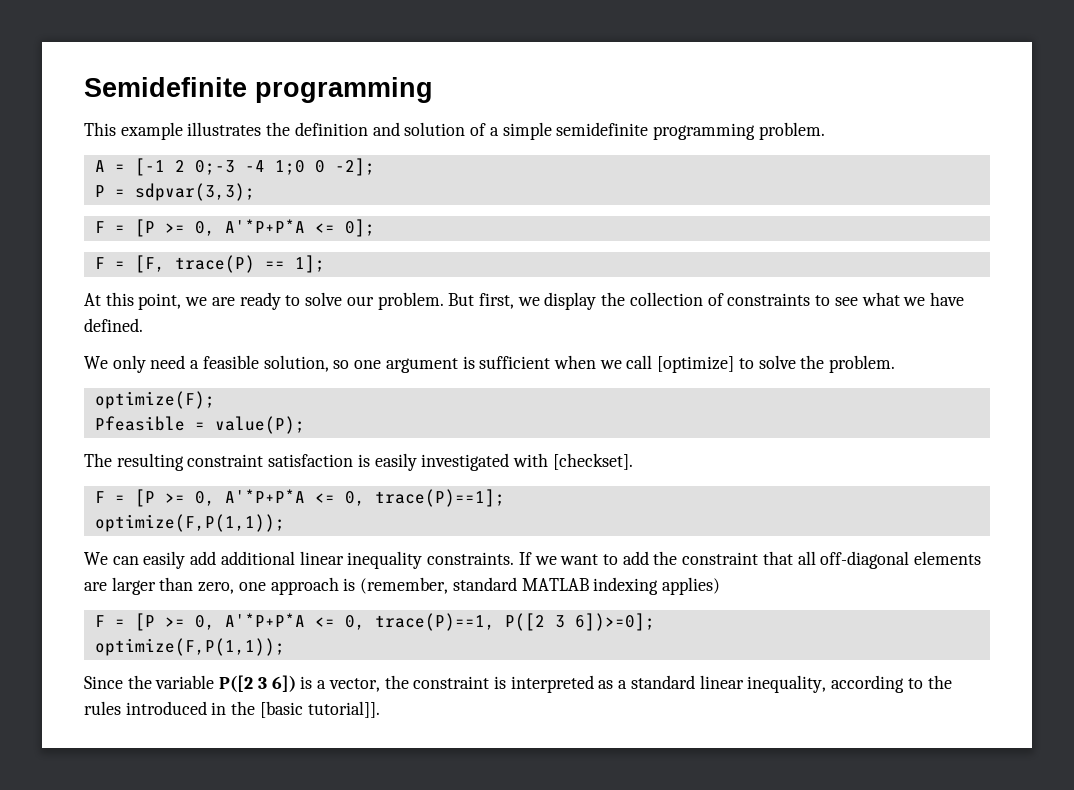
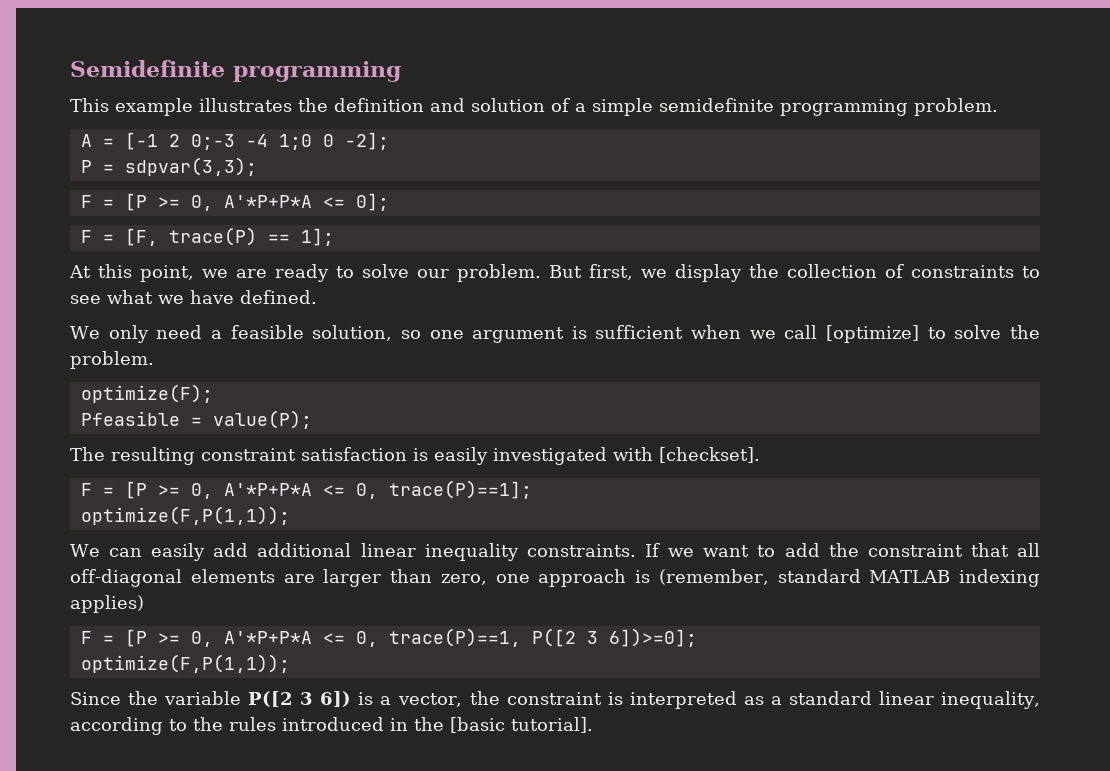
[307,701,380,718] tutorial]]. -> [511,717,593,733] tutorial].

